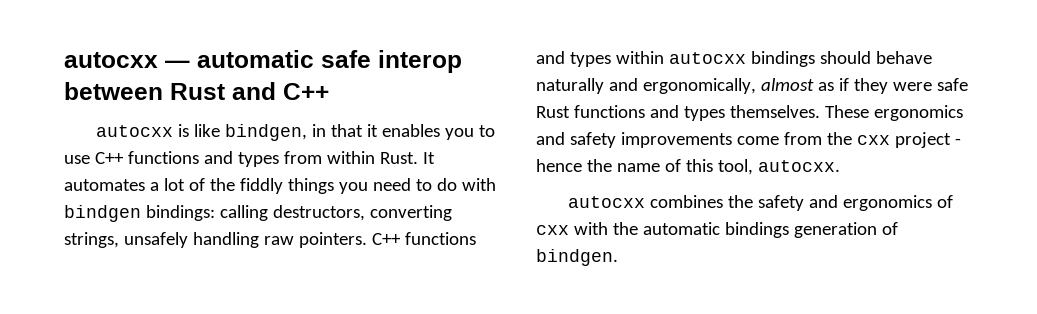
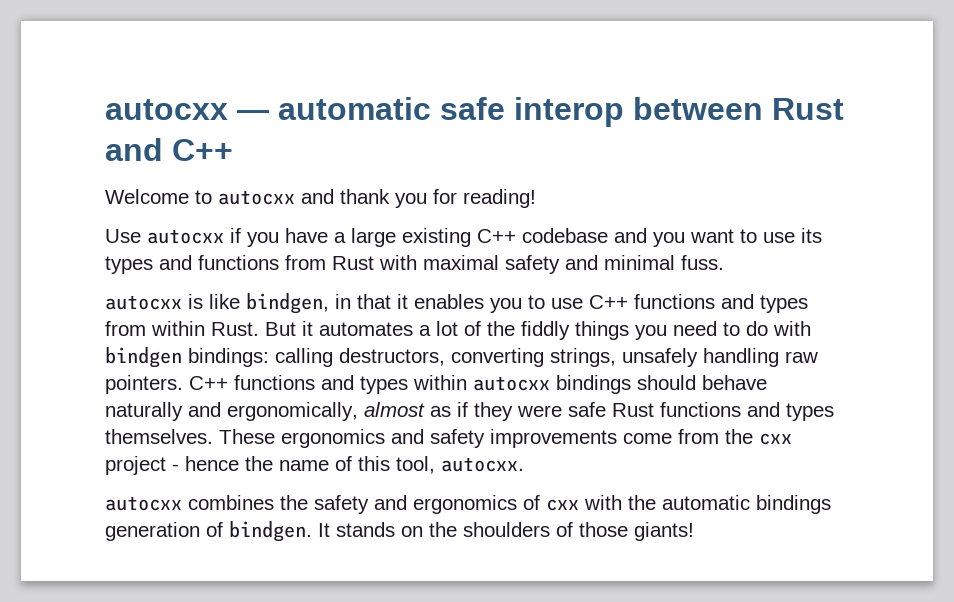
(329, 91) none -> [105,189,536,208] [105,228,822,247] [105,255,724,274] // Welcome to autocxx and thank you for reading! // Use autocxx if you have a large existing C++ codebase and you want to use its types and functions from Rust with maximal safety and minimal fuss.
[422,152,435,164] It -> [265,321,313,336] But it
(618, 257) none -> [318,522,694,541] It stands on the shoulders of those giants!

